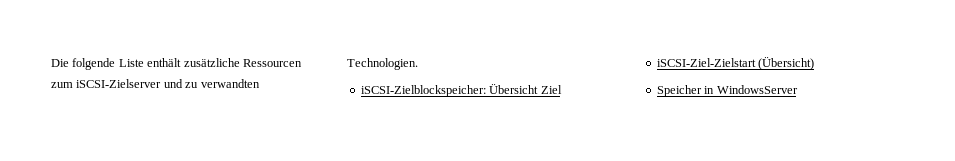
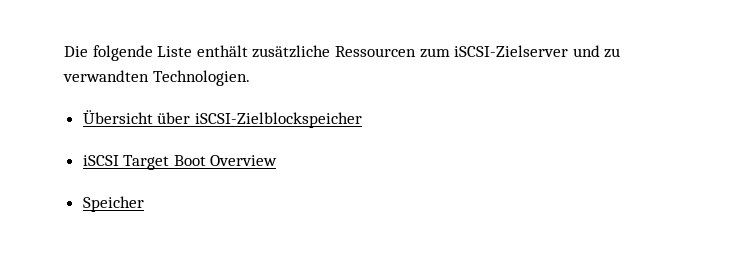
[360,84,562,97] [656,57,815,70] iSCSI-Zielblockspeicher: Übersicht Ziel // iSCSI-Ziel-Zielstart (Übersicht) -> [82,110,362,128] [82,155,278,170] Übersicht über iSCSI-Zielblockspeicher // iSCSI Target Boot Overview
[704,85,798,94] in WindowsServer -> (144, 204) none

